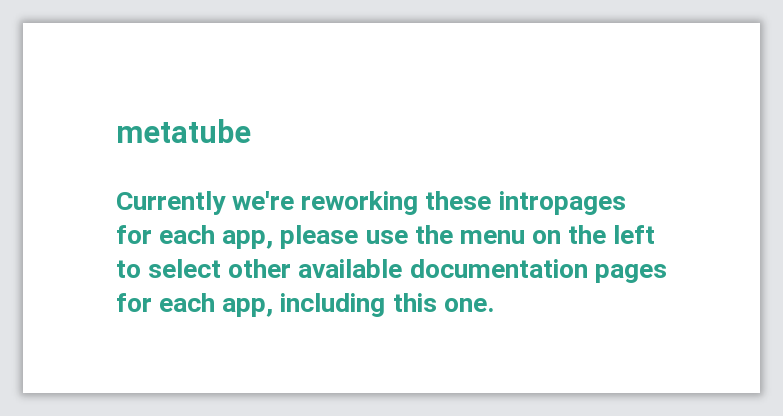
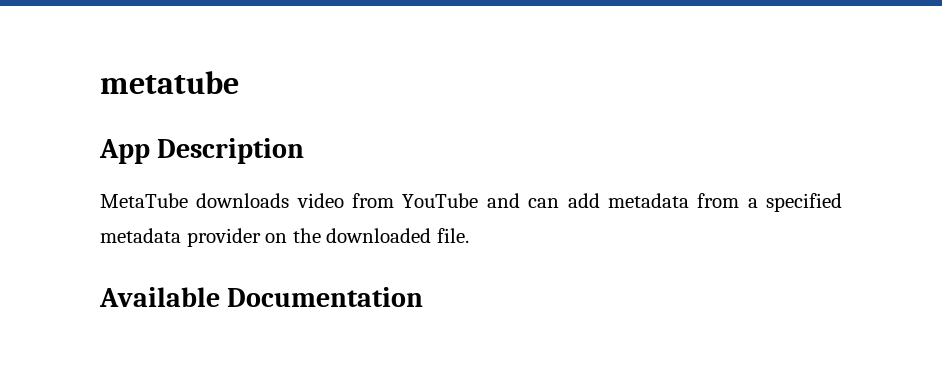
[116,191,626,215] [116,225,656,249] [116,259,667,283] [116,293,495,317] Currently we're reworking these intropages for each app, please use the menu on the left to select other available documentation pages for each app, including this one. -> [99,138,305,164] [100,193,843,212] [100,228,469,247] [99,287,424,307] App Description // MetaTube downloads video from YouTube and can add metadata from a specified metadata provider on the downloaded file. // Available Documentation

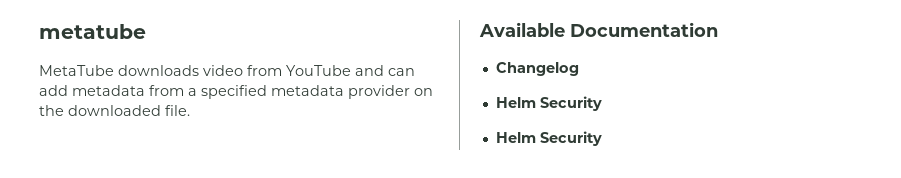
[99,138,305,164] // App Description -> (146, 31) none
(424, 297) none -> [495,62,579,76] [495,96,602,111] [495,131,602,146] // Changelog // Helm Security // Helm Security

